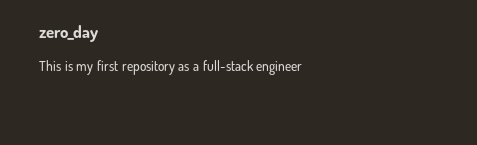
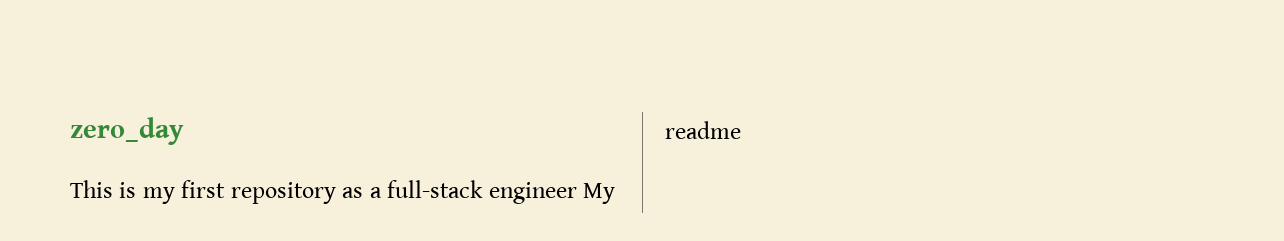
(303, 68) none -> [583,183,616,204] [665,121,741,139] My readme

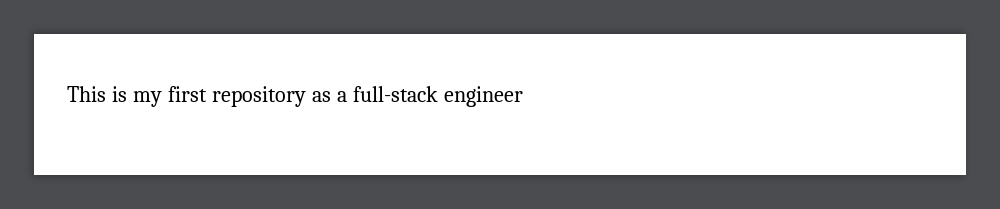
[70,117,184,145] zero_day // -> (67, 94) none
[583,183,616,204] [665,121,741,139] My readme -> (523, 96) none

